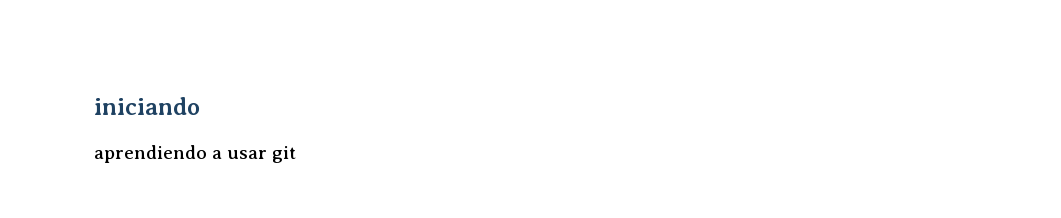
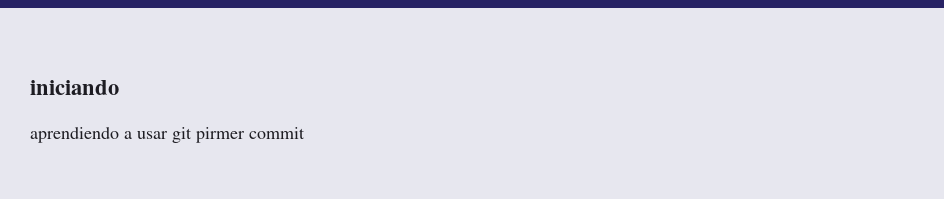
(297, 154) none -> [196,127,305,143] pirmer commit

